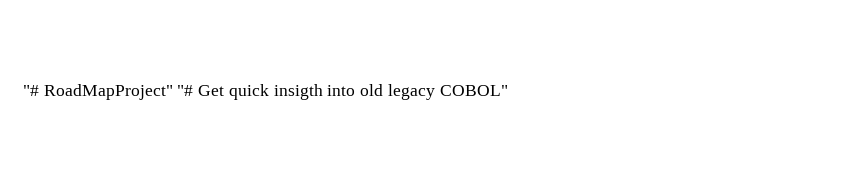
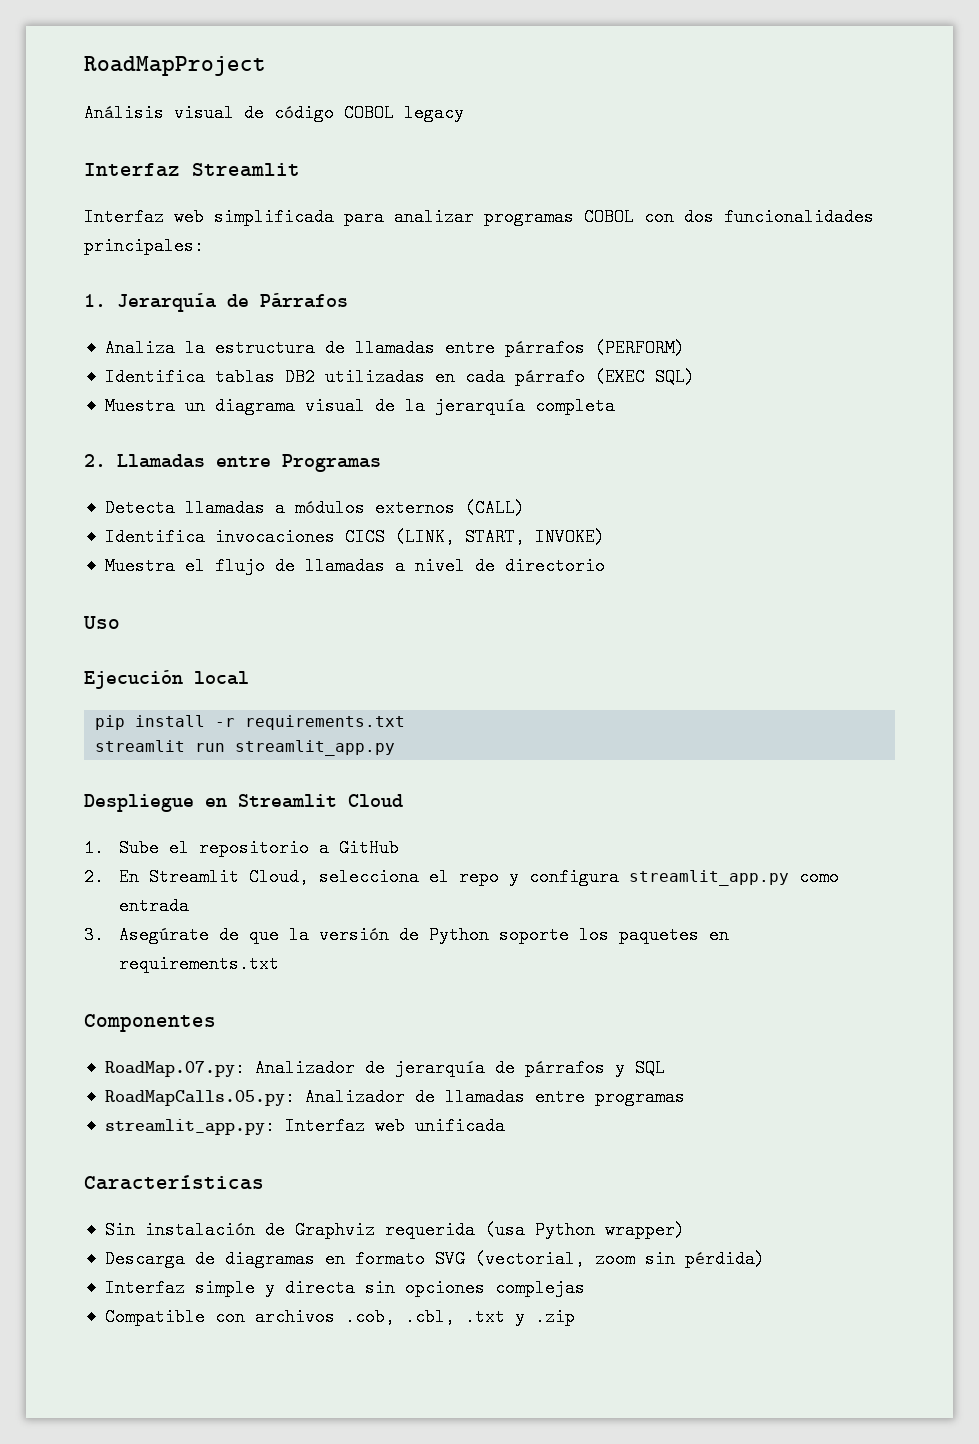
[23,84,508,100] "# RoadMapProject" "# Get quick insigth into old legacy COBOL" -> [84,56,266,76] [84,104,464,122] [84,163,300,177] [84,208,874,226] [84,237,204,255] [84,293,348,312] [104,339,685,357] [104,368,695,386] [104,397,615,415] [84,454,381,472] [104,499,525,517] [104,528,605,546] [104,557,605,575] [83,616,120,629] [84,670,249,689] [95,715,406,730] [95,740,396,756] [84,794,403,812] [84,839,399,857] [84,868,839,886] [118,897,189,915] [84,926,729,944] [118,955,279,973] [84,1014,216,1032] [104,1059,665,1077] [104,1088,685,1106] [104,1117,505,1135] [84,1175,264,1190] [104,1221,685,1239] [104,1250,765,1268] [104,1279,585,1297] [104,1308,575,1326] RoadMapProject // Análisis visual de código COBOL legacy // Interfaz Streamlit // Interfaz web simplificada para analizar programas COBOL con dos funcionalidades principales: // 1. Jerarquía de Párrafos // Analiza la estructura de llamadas entre párrafos (PERFORM) // Identifica tablas DB2 utilizadas en cada párrafo (EXEC SQL) // Muestra un diagrama visual de la jerarquía completa // 2. Llamadas entre Programas // Detecta llamadas a módulos externos (CALL) // Identifica invocaciones CICS (LINK, START, INVOKE) // Muestra el flujo de llamadas a nivel de directorio // Uso // Ejecución local // pip install -r requirements.txt // streamlit run streamlit_app.py // Despliegue en Streamlit Cloud // 1. Sube el repositorio a GitHub // 2. En Streamlit Cloud, selecciona el repo y configura streamlit_app.py como entrada // 3. Asegúrate de que la versión de Python soporte los paquetes en requirements.txt // Componentes // RoadMap.07.py: Analizador de jerarquía de párrafos y SQL // RoadMapCalls.05.py: Analizador de llamadas entre programas // streamlit_app.py: Interfaz web unificada // Características // Sin instalación de Graphviz requerida (usa Python wrapper) // Descarga de diagramas en formato SVG (vectorial, zoom sin pérdida) // Interfaz simple y directa sin opciones complejas // Compatible con archivos .cob, .cbl, .txt y .zip

